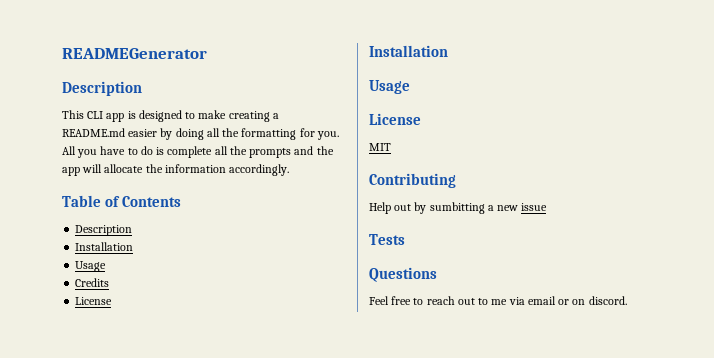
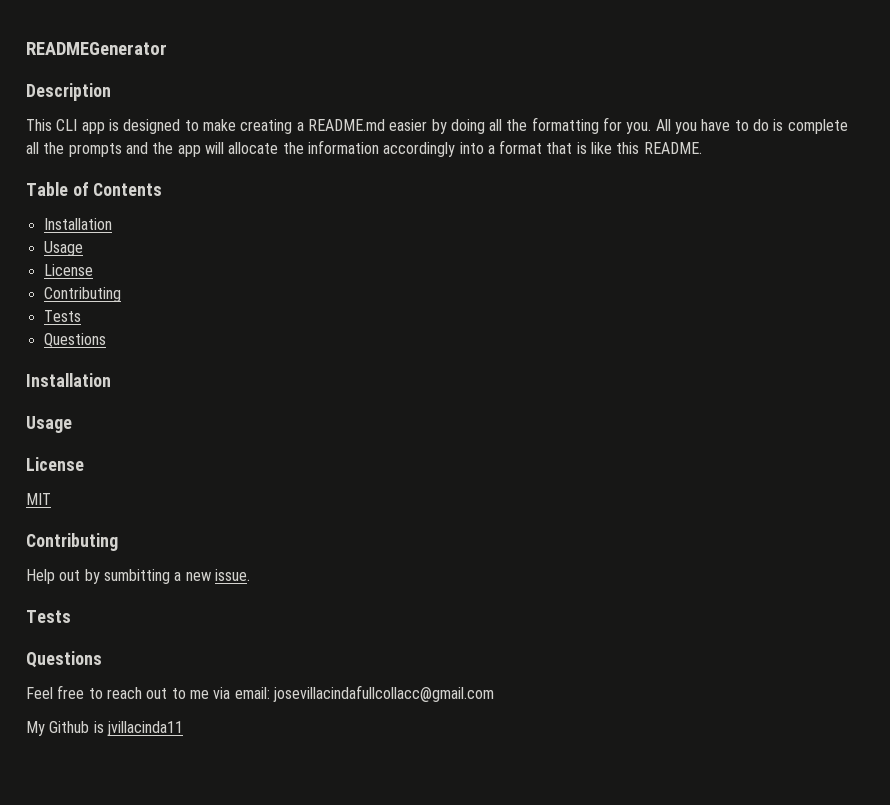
[229,164,290,176] accordingly. -> [383,140,702,157] accordingly into a format that is like this README.
[75,225,133,236] [75,242,134,251] [75,261,107,272] [75,278,110,287] [75,297,113,305] // Description // Installation // Usage // Credits // License -> [43,218,112,230] [43,241,83,256] [43,264,93,276] [43,287,121,302] [43,310,81,322] [43,333,106,347] // Installation // Usage // License // Contributing // Tests // Questions
[521,203,548,211] issue -> [214,569,250,581] issue.
[527,296,627,305] email or on discord. -> [234,685,494,702] [26,721,183,736] email: josevillacindafullcollacc@gmail.com // My Github is jvillacinda11

